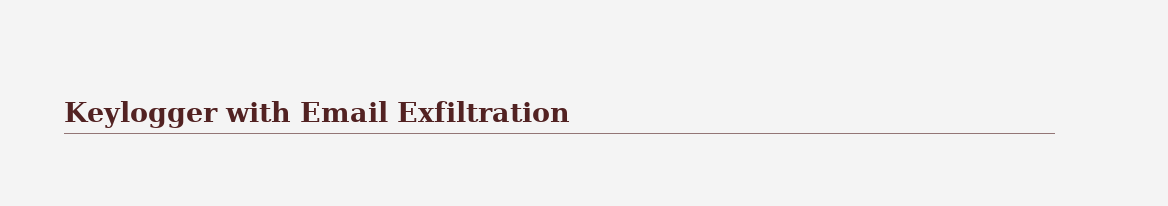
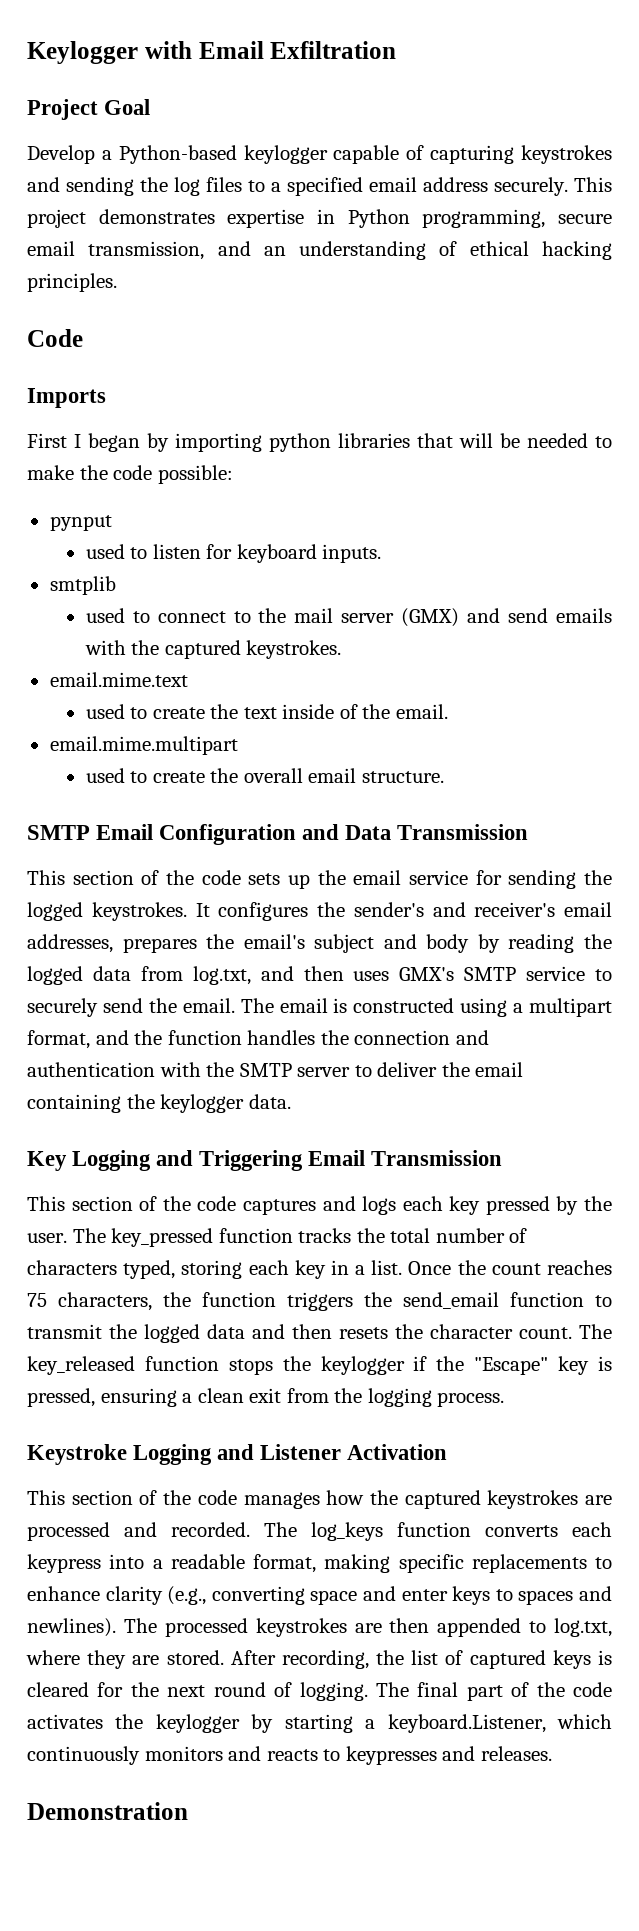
(570, 111) none -> [27,99,151,120] [27,145,612,164] [27,177,612,196] [27,209,612,228] [27,241,612,260] [27,273,117,292] [27,329,83,347] [27,388,106,408] [27,433,612,452] [27,465,233,484] [49,515,112,531] [85,544,382,563] [49,576,116,595] [85,608,612,627] [84,640,342,659] [49,672,188,687] [85,704,448,719] [49,736,238,755] [85,768,444,783] [27,824,529,845] [27,870,613,889] [27,902,612,921] [27,934,612,953] [27,966,612,985] [27,998,612,1017] [27,1030,489,1049] [27,1062,524,1077] [27,1094,291,1113] [27,1150,503,1171] [27,1196,612,1215] [27,1228,528,1247] [27,1260,612,1279] [27,1292,612,1311] [27,1324,612,1343] [27,1356,613,1375] [27,1388,505,1407] [27,1444,448,1465] [27,1490,612,1509] [27,1522,612,1541] [27,1554,612,1573] [27,1586,613,1605] [27,1618,612,1637] [26,1650,612,1669] [27,1682,613,1701] [27,1714,613,1733] [27,1746,552,1765] [27,1802,188,1820] // Project Goal // Develop a Python-based keylogger capable of capturing keystrokes and sending the log files to a specified email address securely. This project demonstrates expertise in Python programming, secure email transmission, and an understanding of ethical hacking principles. // Code // Imports // First I began by importing python libraries that will be needed to make the code possible: // pynput // used to listen for keyboard inputs. // smtplib // used to connect to the mail server (GMX) and send emails with the captured keystrokes. // email.mime.text // used to create the text inside of the email. // email.mime.multipart // used to create the overall email structure. // SMTP Email Configuration and Data Transmission // This section of the code sets up the email service for sending the logged keystrokes. It configures the sender's and receiver's email addresses, prepares the email's subject and body by reading the logged data from log.txt, and then uses GMX's SMTP service to securely send the email. The email is constructed using a multipart format, and the function handles the connection and authentication with the SMTP server to deliver the email containing the keylogger data. // Key Logging and Triggering Email Transmission // This section of the code captures and logs each key pressed by the user. The key_pressed function tracks the total number of characters typed, storing each key in a list. Once the count reaches 75 characters, the function triggers the send_email function to transmit the logged data and then resets the character count. The key_released function stops the keylogger if the "Escape" key is pressed, ensuring a clean exit from the logging process. // Keystroke Logging and Listener Activation // This section of the code manages how the captured keystrokes are processed and recorded. The log_keys function converts each keypress into a readable format, making specific replacements to enhance clarity (e.g., converting space and enter keys to spaces and newlines). The processed keystrokes are then appended to log.txt, where they are stored. After recording, the list of captured keys is cleared for the next round of logging. The final part of the code activates the keylogger by starting a keyboard.Listener, which continuously monitors and reacts to keypresses and releases. // Demonstration

